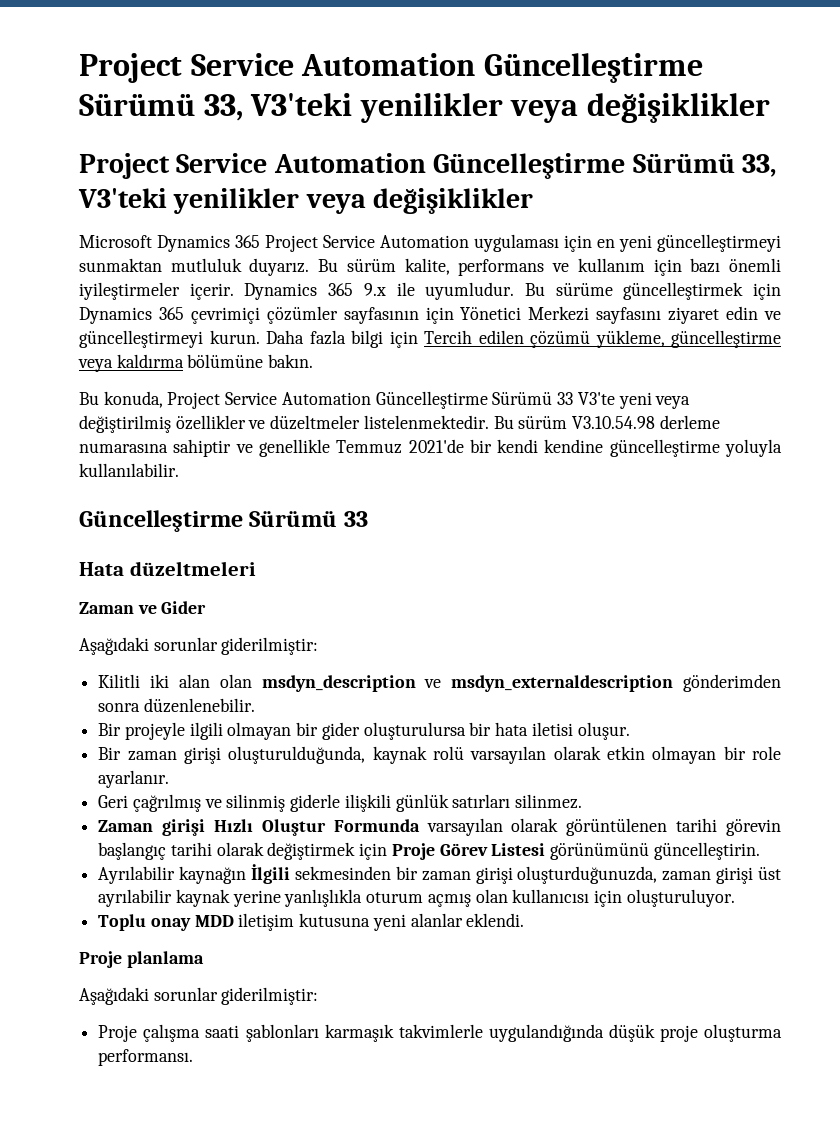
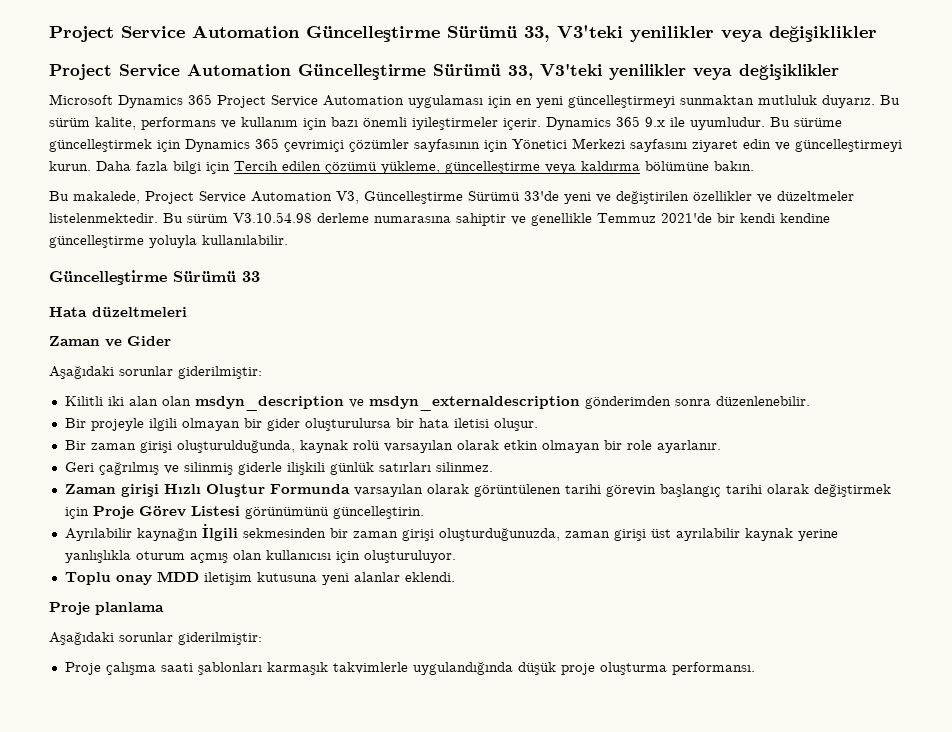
[103,391,691,409] [79,415,171,433] konuda, Project Service Automation Güncelleştirme Sürümü 33 V3'te yeni veya değiştirilmiş -> [73,191,689,204] makalede, Project Service Automation V3, Güncelleştirme Sürümü 33'de yeni ve değiştirilen

